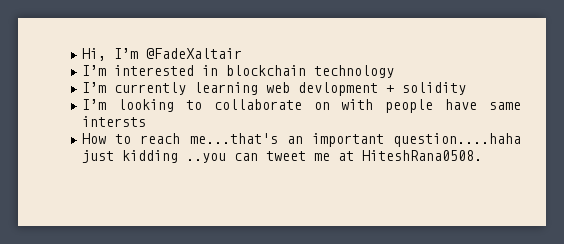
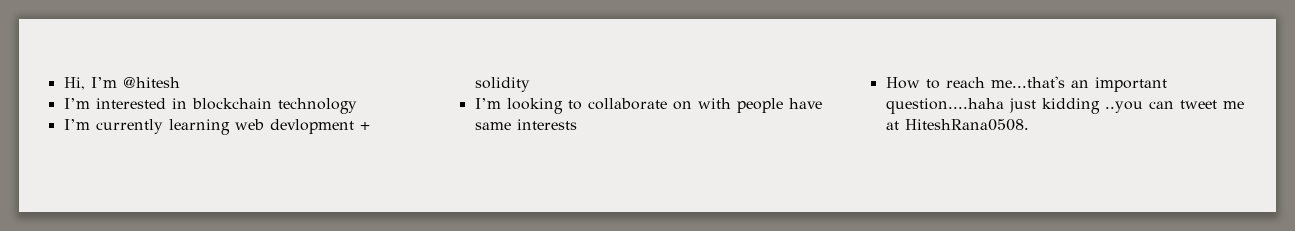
[146,48,243,59] @FadeXaltair -> [122,77,180,88] @hitesh
[82,116,147,127] intersts -> [516,119,577,130] interests

